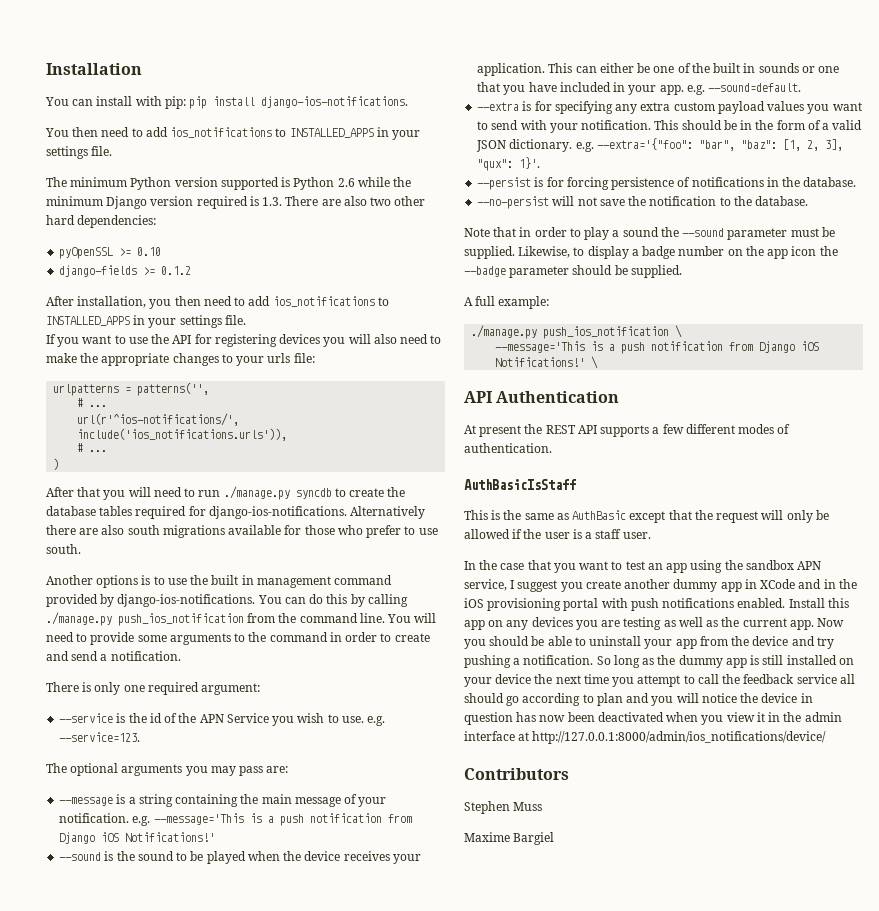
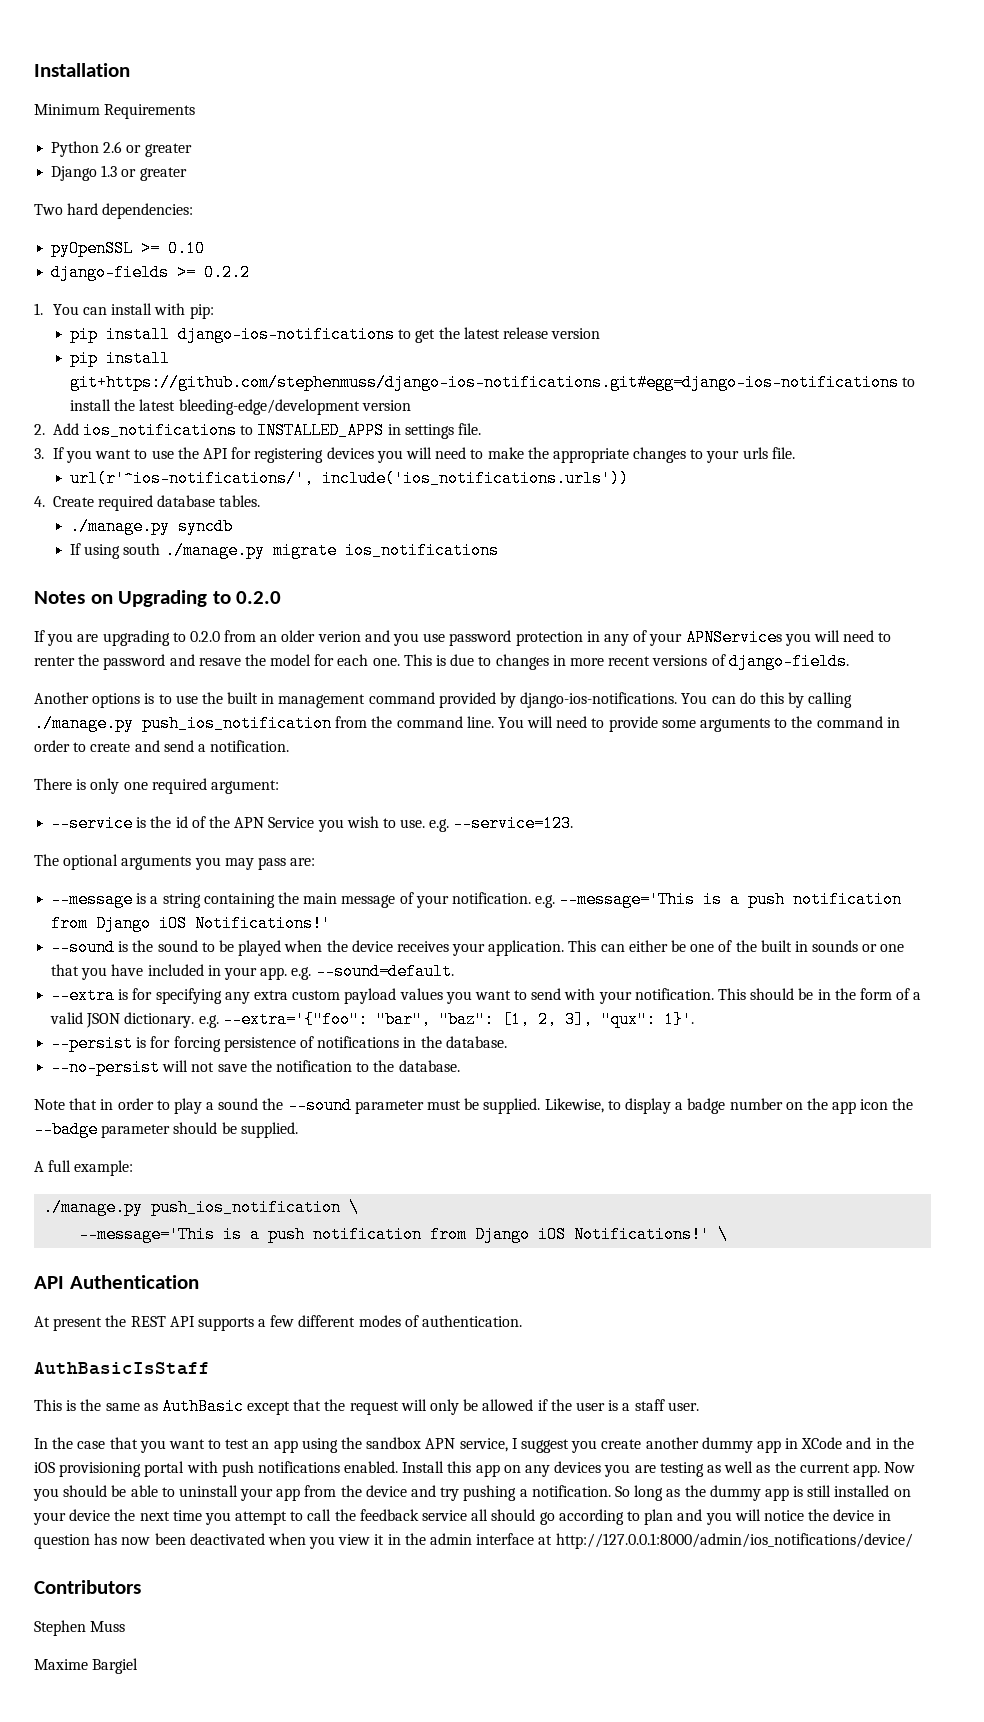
[45,96,409,109] [45,127,421,140] [46,146,113,159] [46,177,412,190] [46,196,426,209] You can install with pip: pip install django-ios-notifications. // You then need to add ios_notifications to INSTALLED_APPS in your settings file. // The minimum Python version supported is Python 2.6 while the minimum Django version required is 1.3. There are also two other -> [34,104,196,119] [51,141,192,157] [51,165,187,181] [34,204,63,215] Minimum Requirements // Python 2.6 or greater // Django 1.3 or greater // Two
[161,266,192,275] [46,296,389,309] [46,315,246,328] 0.1.2 // After installation, you then need to add ios_notifications to INSTALLED_APPS in your settings file. // -> [204,264,251,281] [34,303,214,319] [69,326,601,343] [69,350,170,367] [69,374,916,391] [69,399,411,415] [34,422,482,439] [34,448,44,459] 0.2.2 // 1. You can install with pip: // pip install django-ios-notifications to get the latest release version // pip install git+https://github.com/stephenmuss/django-ios-notifications.git#egg=django-ios-notifications to install the latest bleeding-edge/development version // 2. Add ios_notifications to INSTALLED_APPS in settings file. // 3.
[373,334,397,344] also -> (432, 453) none
[293,353,315,363] [53,382,210,396] [77,398,108,407] [77,413,240,426] [77,428,288,441] [77,443,108,452] [53,458,60,470] [46,486,406,500] [46,506,426,519] [46,525,438,538] [46,544,81,554] file: // urlpatterns = patterns('', // # ... // url(r'^ios-notifications/', include('ios_notifications.urls')), // # ... // ) // After that you will need to run ./manage.py syncdb to create the database tables required for django-ios-notifications. Alternatively there are also south migrations available for those who prefer to use south. -> [771,447,795,459] [69,470,629,487] [34,495,261,511] [69,518,233,535] [69,542,499,559] [34,590,282,607] [34,629,892,646] [34,653,849,670] file. // url(r'^ios-notifications/', include('ios_notifications.urls')) // 4. Create required database tables. // ./manage.py syncdb // If using south ./manage.py migrate ios_notifications // Notes on Upgrading to 0.2.0 // If you are upgrading to 0.2.0 from an older verion and you use password protection in any of your APNServices you will need to renter the password and resave the model for each one. This is due to changes in more recent versions of django-fields.

